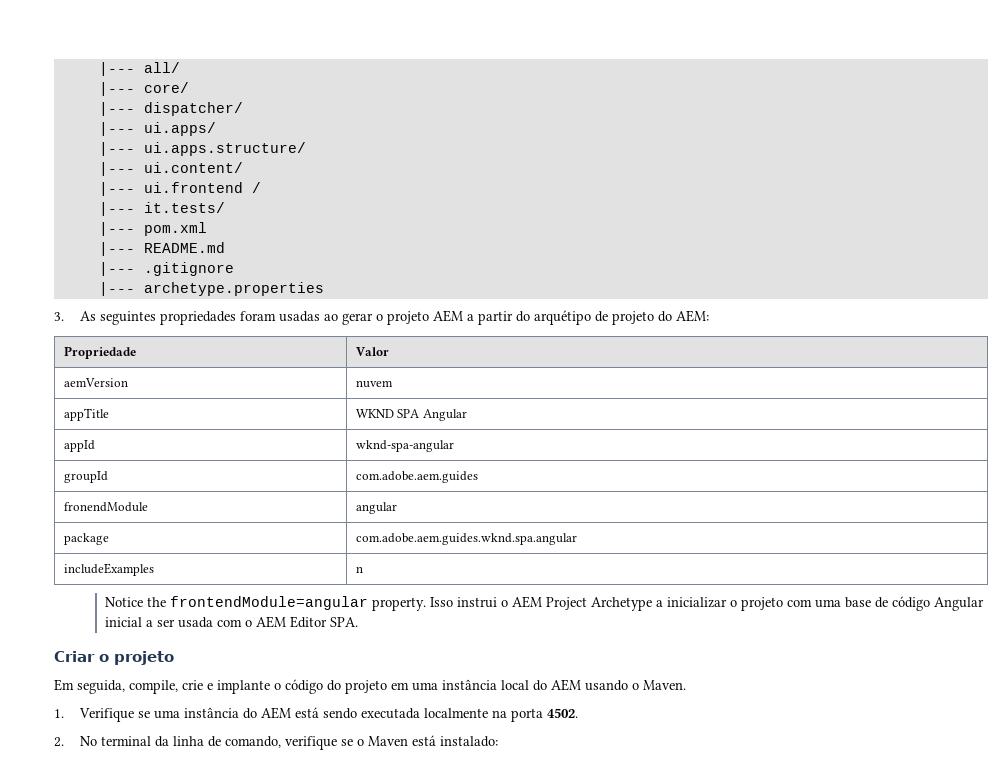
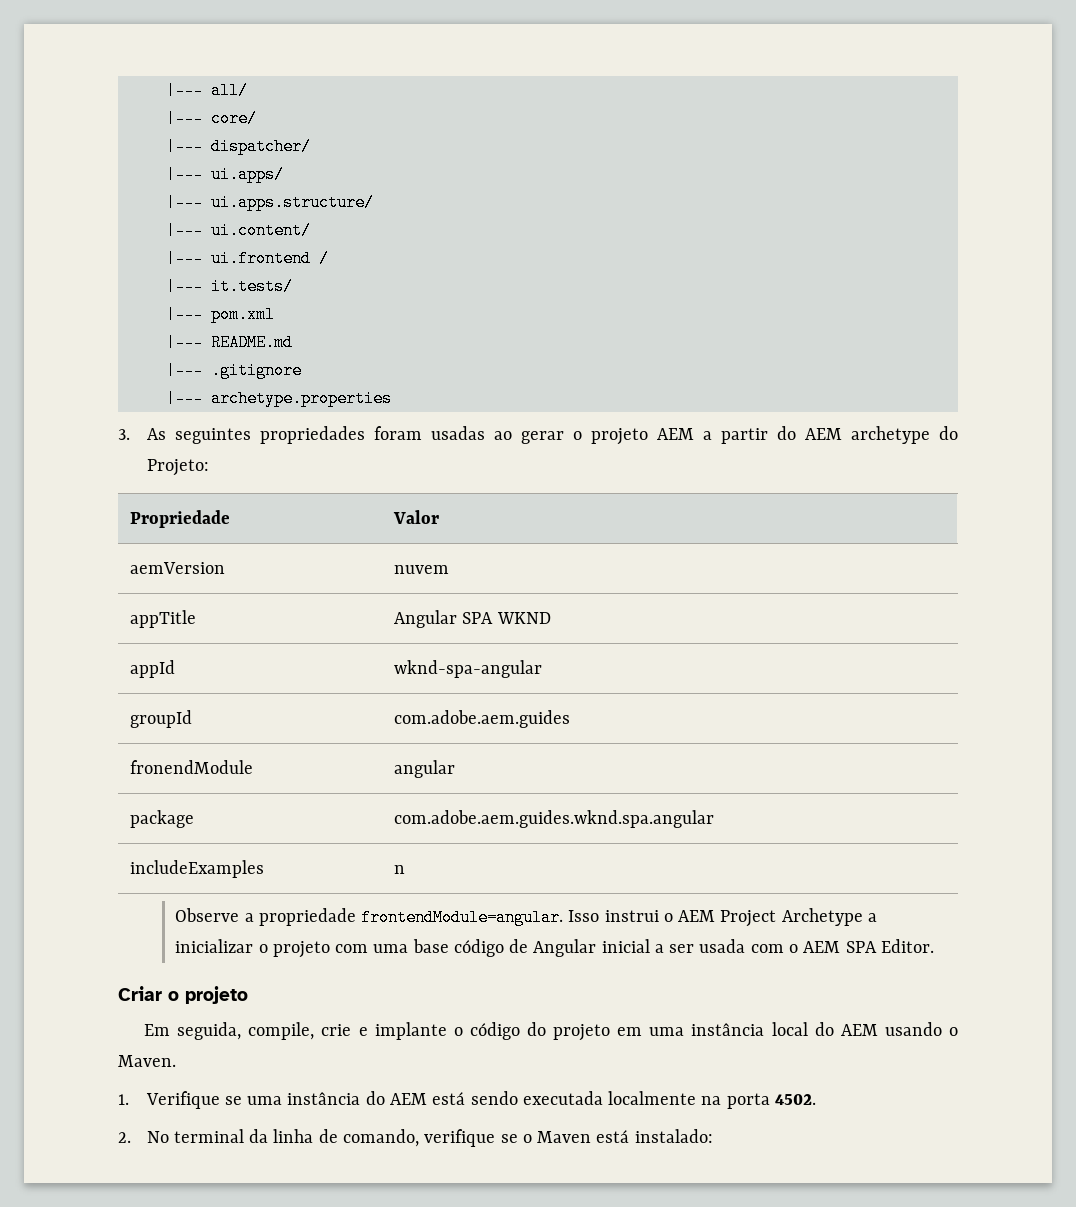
[533,310,709,325] arquétipo de projeto do AEM: -> [804,426,959,444] [146,459,209,476] AEM archetype do Projeto:
(109, 414) none -> [394,610,494,628] Angular SPA
[397,409,467,421] SPA Angular -> (551, 618) none
[105,596,427,611] Notice the frontendModule=angular property. -> [175,908,564,926] Observe a propriedade frontendModule=angular.
[875,596,931,611] de código -> [453,939,529,957] código de
[290,616,359,628] Editor SPA. -> [845,939,934,953] SPA Editor.

